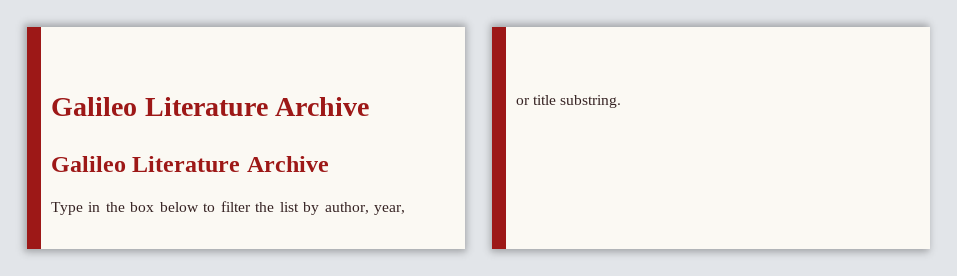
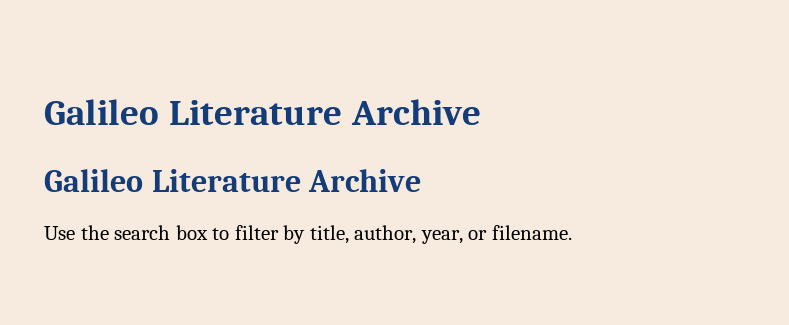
[51,201,320,215] Type in the box below to filter the list by -> [44,225,349,244] Use the search box to filter by title,
[533,95,622,108] title substring. -> [491,225,572,240] filename.

